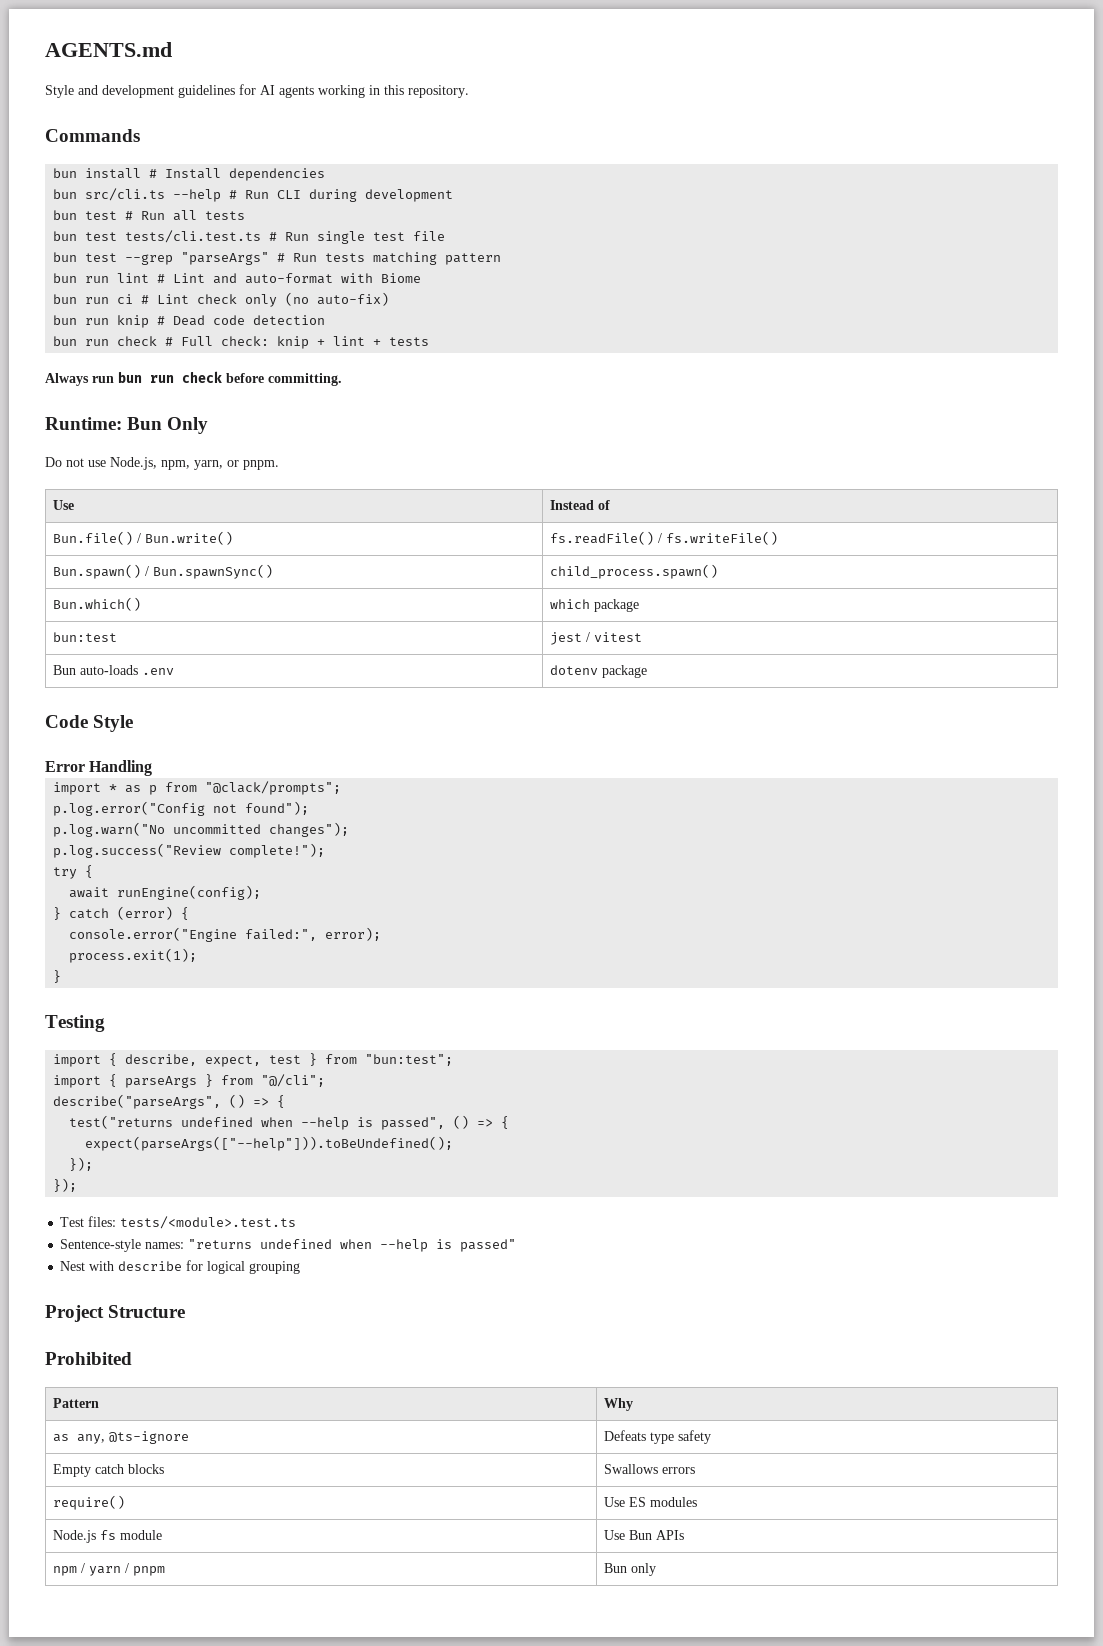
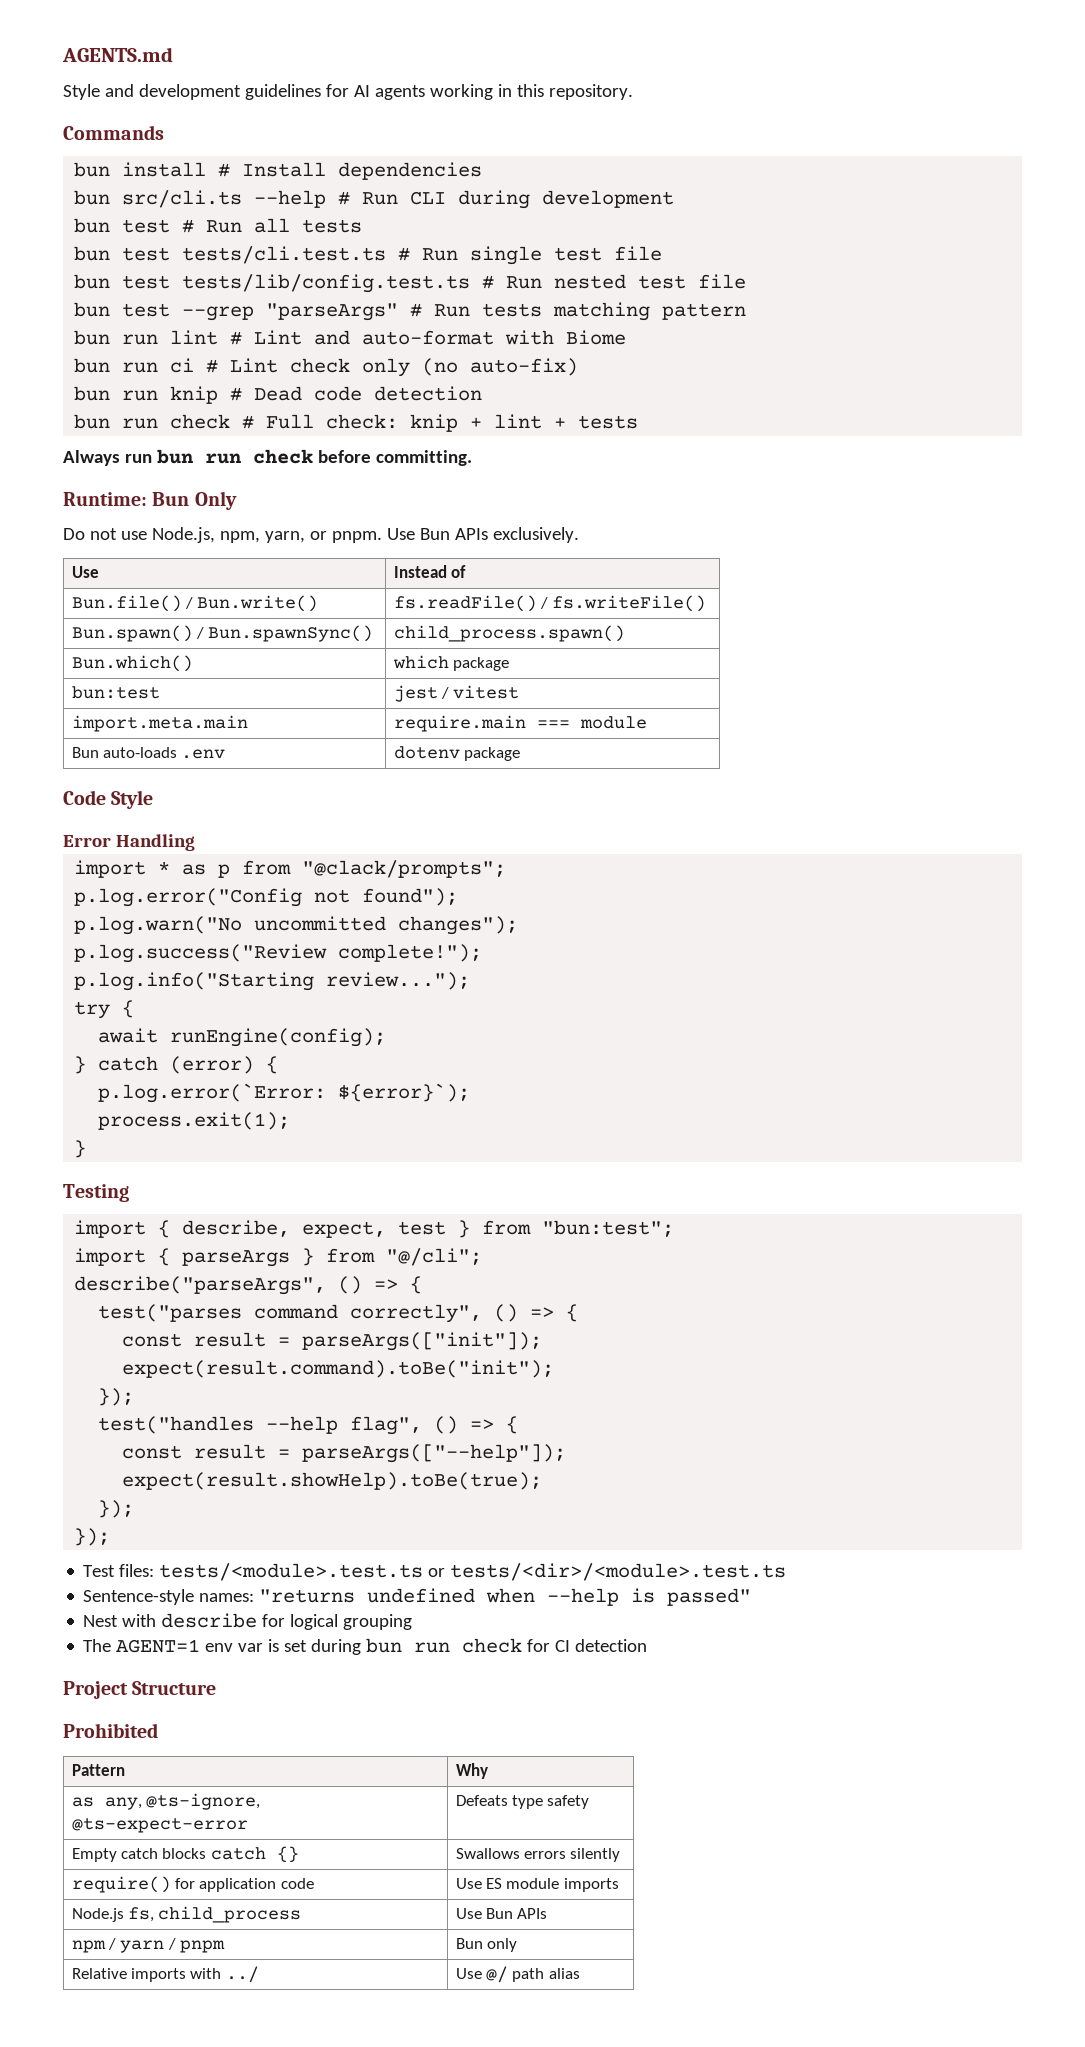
(446, 236) none -> [74,274,747,293] // bun test tests/lib/config.test.ts # Run nested test file
(279, 465) none -> [386,527,579,543] Use Bun APIs exclusively.
(642, 637) none -> [71,715,248,732] [393,715,647,732] // import.meta.main | require.main === module
(326, 850) none -> [74,972,471,991] // p.log.info("Starting review...");
[69,927,382,942] console.error("Engine failed:", error); -> [98,1083,471,1103] p.log.error(`Error: ${error}`);
[69,1115,510,1130] [85,1136,454,1151] test("returns undefined when --help is passed", () => { // expect(parseArgs(["--help"])).toBeUndefined(); -> [98,1304,579,1323] [122,1332,543,1351] [122,1360,555,1378] [98,1388,135,1406] [98,1416,519,1435] [122,1444,567,1463] [122,1472,543,1490] test("parses command correctly", () => { // const result = parseArgs(["init"]); // expect(result.command).toBe("init"); // }); // test("handles --help flag", () => { // const result = parseArgs(["--help"]); // expect(result.showHelp).toBe(true);
(297, 1222) none -> [428,1563,787,1581] or tests/<dir>/<module>.test.ts
(301, 1267) none -> [83,1638,648,1655] // The AGENT=1 env var is set during bun run check for CI detection
[108,1431,189,1444] @ts-ignore -> [146,1793,261,1810] [71,1818,248,1833] @ts-ignore, @ts-expect-error
(164, 1469) none -> [210,1846,299,1863] catch {}
(695, 1470) none -> [570,1848,621,1862] silently
(125, 1502) none -> [175,1878,314,1892] for application code
[649,1497,697,1507] modules -> [506,1878,619,1892] module imports
[99,1530,162,1540] fs module -> [128,1906,302,1923] fs, child_process
(656, 1569) none -> [71,1966,259,1983] [455,1966,580,1983] // Relative imports with ../ | Use @/ path alias

